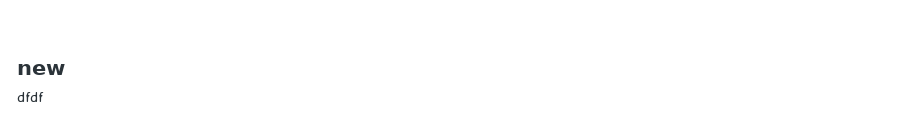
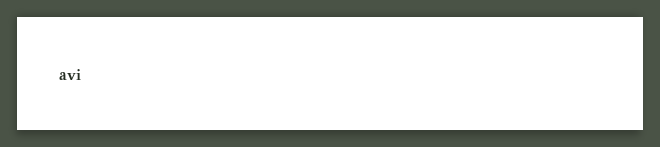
[17,64,65,75] [17,92,44,102] new // dfdf -> [59,69,81,80] avi

